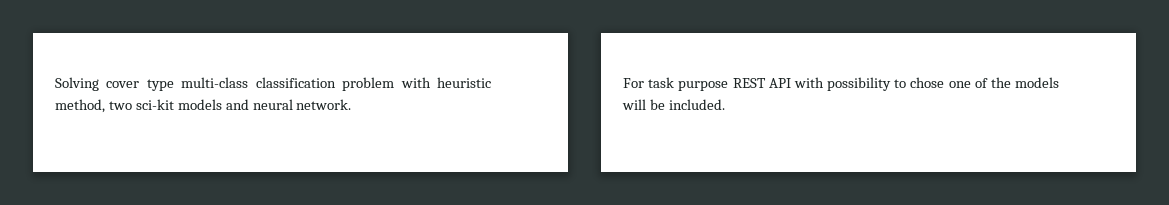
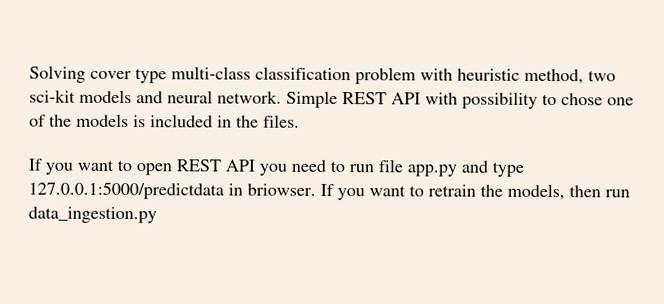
[623,77,729,91] // For task purpose -> [286,90,338,109] Simple
[622,99,725,110] will be included. -> [133,114,300,128] [28,158,524,177] [28,181,630,201] [28,206,157,224] is included in the files. // If you want to open REST API you need to run file app.py and type 127.0.0.1:5000/predictdata in briowser. If you want to retrain the models, then run data_ingestion.py

